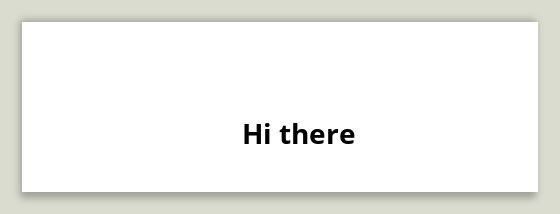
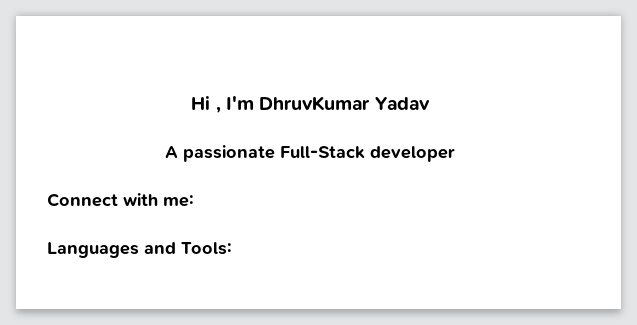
[279,123,357,144] there -> [215,96,430,113] [165,145,455,162] [47,193,194,207] [47,242,232,258] , I'm DhruvKumar Yadav // A passionate Full-Stack developer // Connect with me: // Languages and Tools:

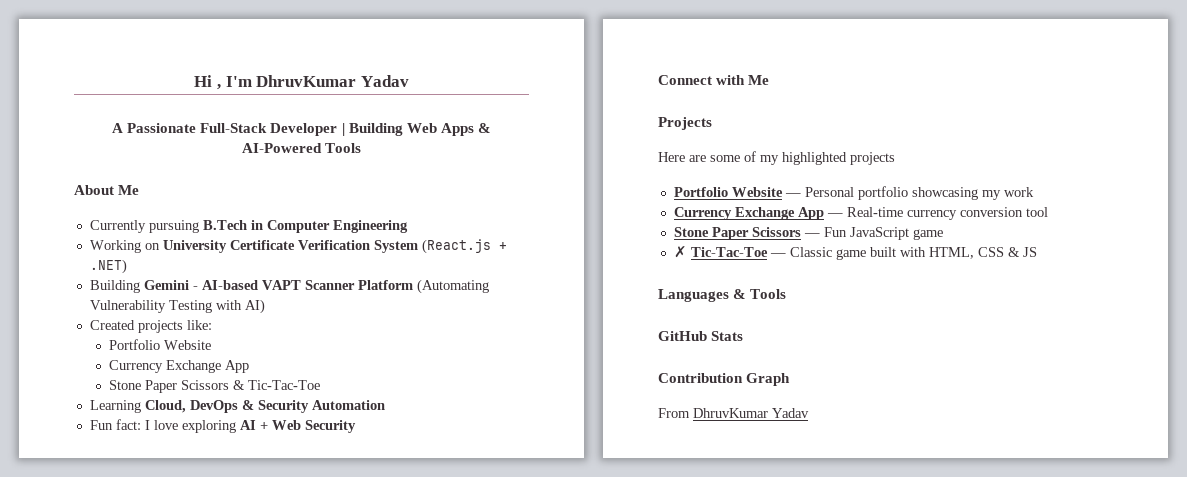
[183,145,455,162] [47,193,194,207] [47,242,232,258] passionate Full-Stack developer // Connect with me: // Languages and Tools: -> [127,123,491,136] [241,143,362,153] [74,185,140,195] [89,220,408,233] [89,239,507,254] [89,259,127,274] [89,279,489,294] [89,299,265,314] [89,320,212,333] [108,339,211,350] [108,360,249,373] [108,380,320,393] [89,400,385,413] [89,419,356,433] [658,75,770,85] [658,117,712,130] [658,151,895,165] [673,186,1034,200] [673,207,1048,220] [673,227,943,240] [673,246,1037,260] [658,289,787,302] [658,331,744,341] [658,373,791,386] [658,408,809,418] Passionate Full-Stack Developer | Building Web Apps & AI-Powered Tools // About Me // Currently pursuing B.Tech in Computer Engineering // Working on University Certificate Verification System (React.js + .NET) // Building Gemini - AI-based VAPT Scanner Platform (Automating Vulnerability Testing with AI) // Created projects like: // Portfolio Website // Currency Exchange App // Stone Paper Scissors & Tic-Tac-Toe // Learning Cloud, DevOps & Security Automation // Fun fact: I love exploring AI + Web Security // Connect with Me // Projects // Here are some of my highlighted projects // Portfolio Website — Personal portfolio showcasing my work // Currency Exchange App — Real-time currency conversion tool // Stone Paper Scissors — Fun JavaScript game // ✗ Tic-Tac-Toe — Classic game built with HTML, CSS & JS // Languages & Tools // GitHub Stats // Contribution Graph // From DhruvKumar Yadav

